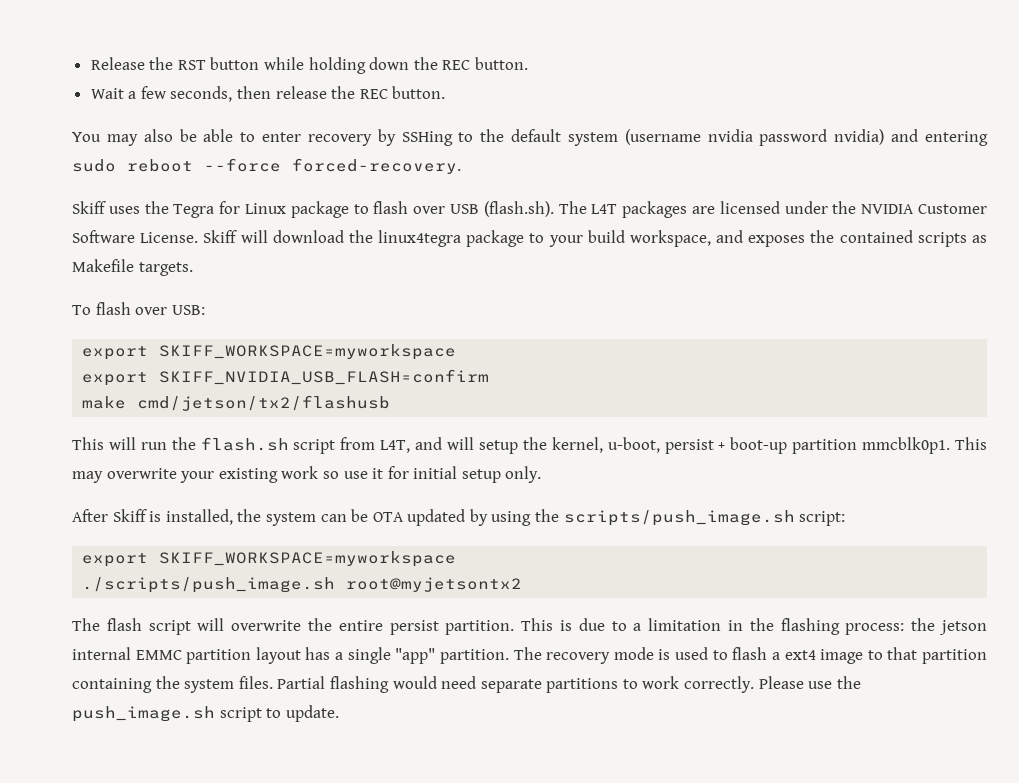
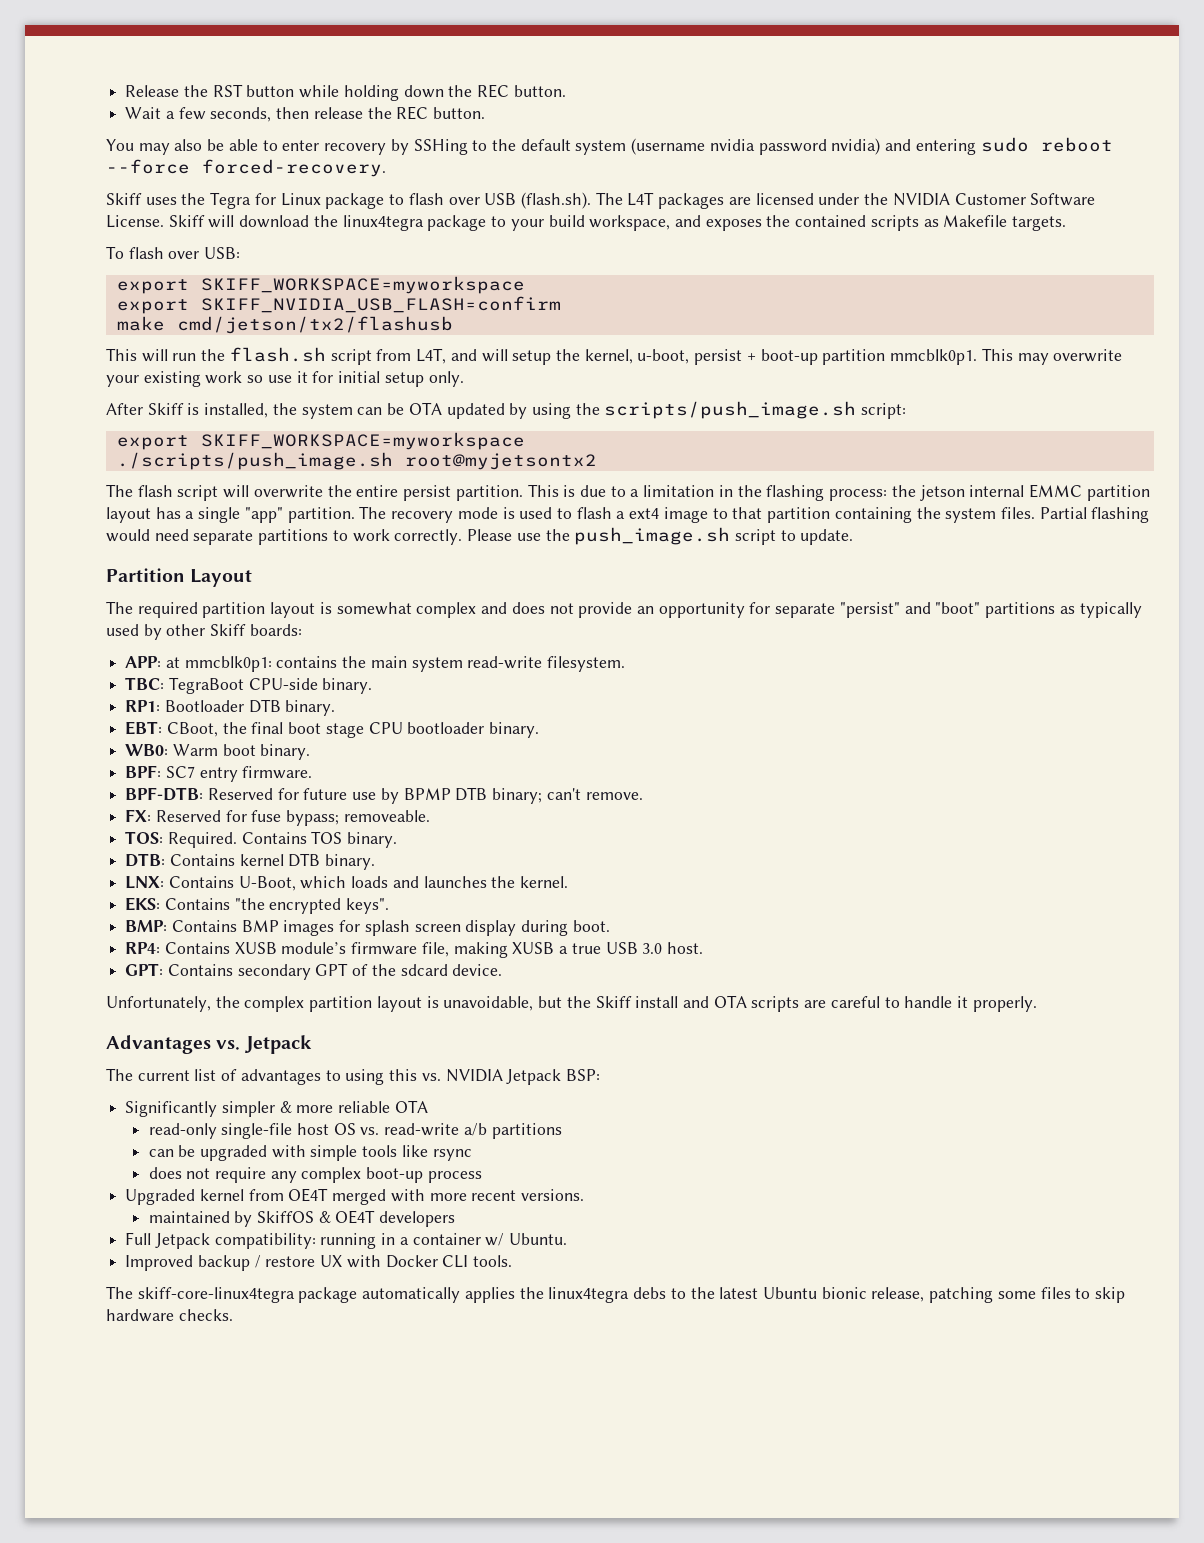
(339, 713) none -> [106,568,253,587] [106,601,1142,618] [106,624,302,640] [125,656,626,672] [125,677,373,694] [125,699,336,716] [125,721,540,738] [125,744,311,760] [125,765,313,782] [125,787,643,804] [125,809,430,826] [125,831,398,848] [125,853,376,870] [125,876,569,891] [125,897,390,914] [125,920,610,936] [125,942,703,958] [125,963,503,980] [106,995,1037,1012] [106,1035,312,1054] [106,1068,600,1085] [125,1100,428,1117] [148,1123,562,1139] [148,1145,472,1161] [148,1167,482,1183] [125,1188,585,1205] [148,1210,456,1227] [125,1232,568,1249] [125,1255,513,1271] [106,1286,1126,1303] [106,1309,233,1322] // Partition Layout // The required partition layout is somewhat complex and does not provide an opportunity for separate "persist" and "boot" partitions as typically used by other Skiff boards: // APP: at mmcblk0p1: contains the main system read-write filesystem. // TBC: TegraBoot CPU-side binary. // RP1: Bootloader DTB binary. // EBT: CBoot, the final boot stage CPU bootloader binary. // WB0: Warm boot binary. // BPF: SC7 entry firmware. // BPF-DTB: Reserved for future use by BPMP DTB binary; can't remove. // FX: Reserved for fuse bypass; removeable. // TOS: Required. Contains TOS binary. // DTB: Contains kernel DTB binary. // LNX: Contains U-Boot, which loads and launches the kernel. // EKS: Contains "the encrypted keys". // BMP: Contains BMP images for splash screen display during boot. // RP4: Contains XUSB module’s firmware file, making XUSB a true USB 3.0 host. // GPT: Contains secondary GPT of the sdcard device. // Unfortunately, the complex partition layout is unavoidable, but the Skiff install and OTA scripts are careful to handle it properly. // Advantages vs. Jetpack // The current list of advantages to using this vs. NVIDIA Jetpack BSP: // Significantly simpler & more reliable OTA // read-only single-file host OS vs. read-write a/b partitions // can be upgraded with simple tools like rsync // does not require any complex boot-up process // Upgraded kernel from OE4T merged with more recent versions. // maintained by SkiffOS & OE4T developers // Full Jetpack compatibility: running in a container w/ Ubuntu. // Improved backup / restore UX with Docker CLI tools. // The skiff-core-linux4tegra package automatically applies the linux4tegra debs to the latest Ubuntu bionic release, patching some files to skip hardware checks.

